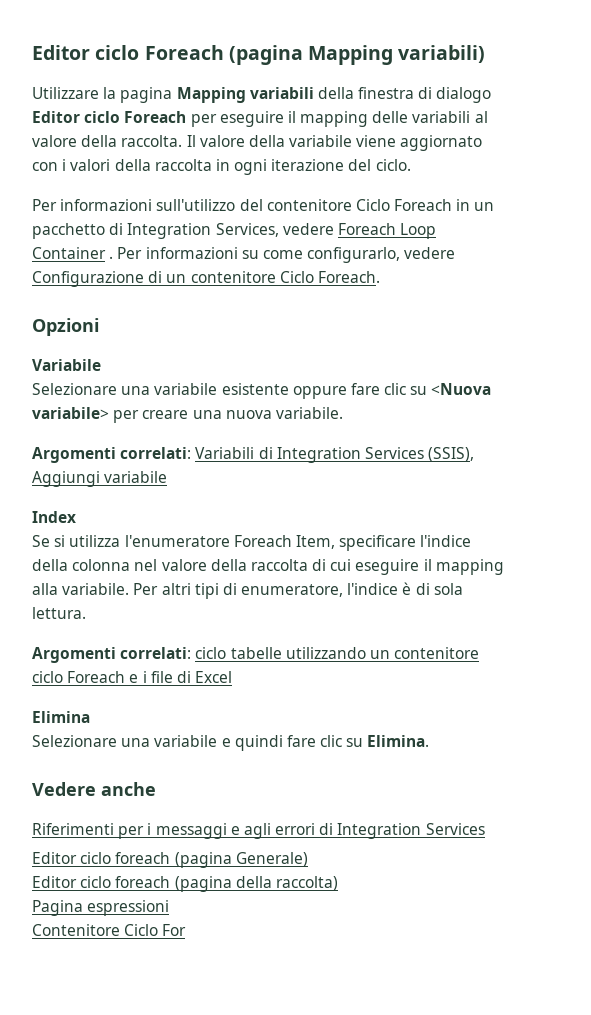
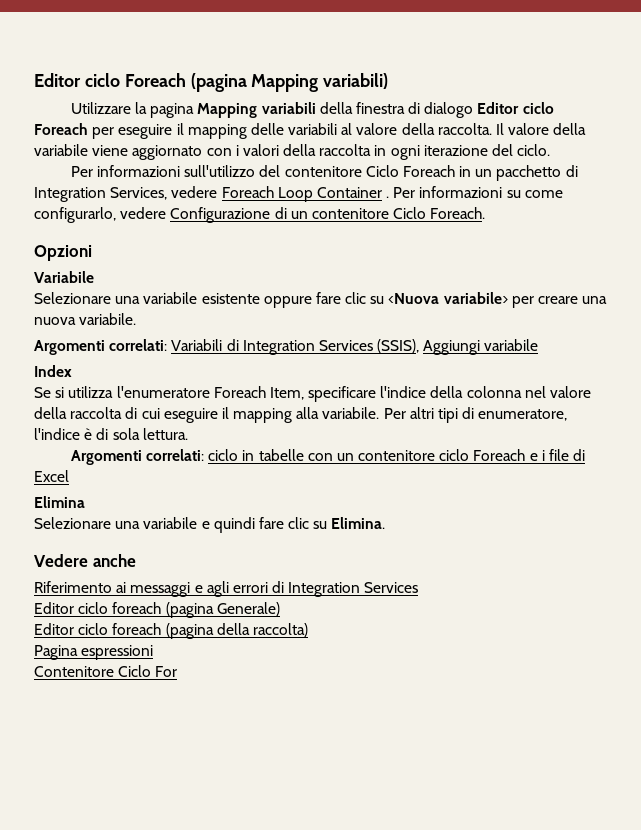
[230,647,366,659] tabelle utilizzando -> [242,449,333,461] in tabelle con
[32,823,152,839] Riferimenti per i -> [34,581,127,593] Riferimento ai

